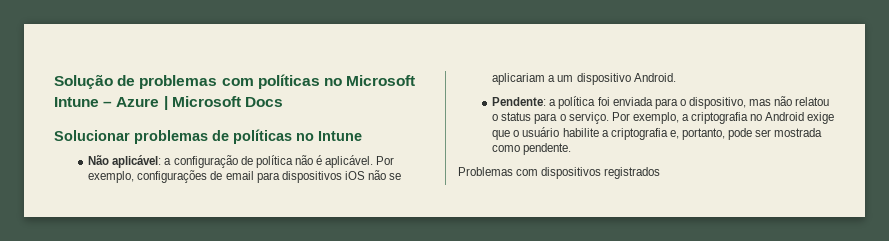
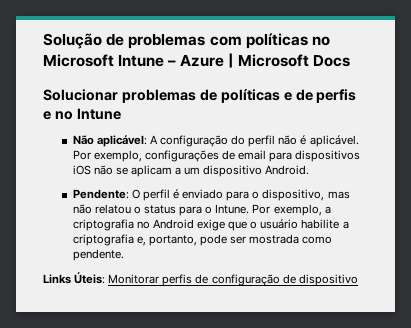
(292, 136) none -> [283,89,357,103] [43,111,51,120] e de perfis e
[164,155,293,168] a configuração de política -> [149,135,276,147] A configuração do perfil
[492,73,546,85] aplicariam -> [131,165,173,177] aplicam
[549,96,653,109] a política foi enviada -> [131,189,224,201] O perfil é enviado
[568,112,609,124] serviço. -> [215,204,250,214] Intune.
[458,167,661,179] Problemas com dispositivos registrados -> [43,272,358,286] Links Úteis: Monitorar perfis de configuração de dispositivo

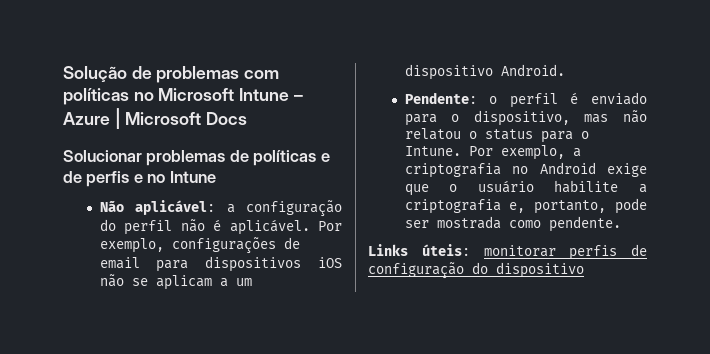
[149,135,158,144] A -> [226,204,235,213] a
[131,189,140,199] O -> [489,96,498,104] o
[74,272,160,284] Úteis: Monitorar -> [421,244,556,257] úteis: monitorar
[282,274,296,284] de -> [472,262,488,274] do

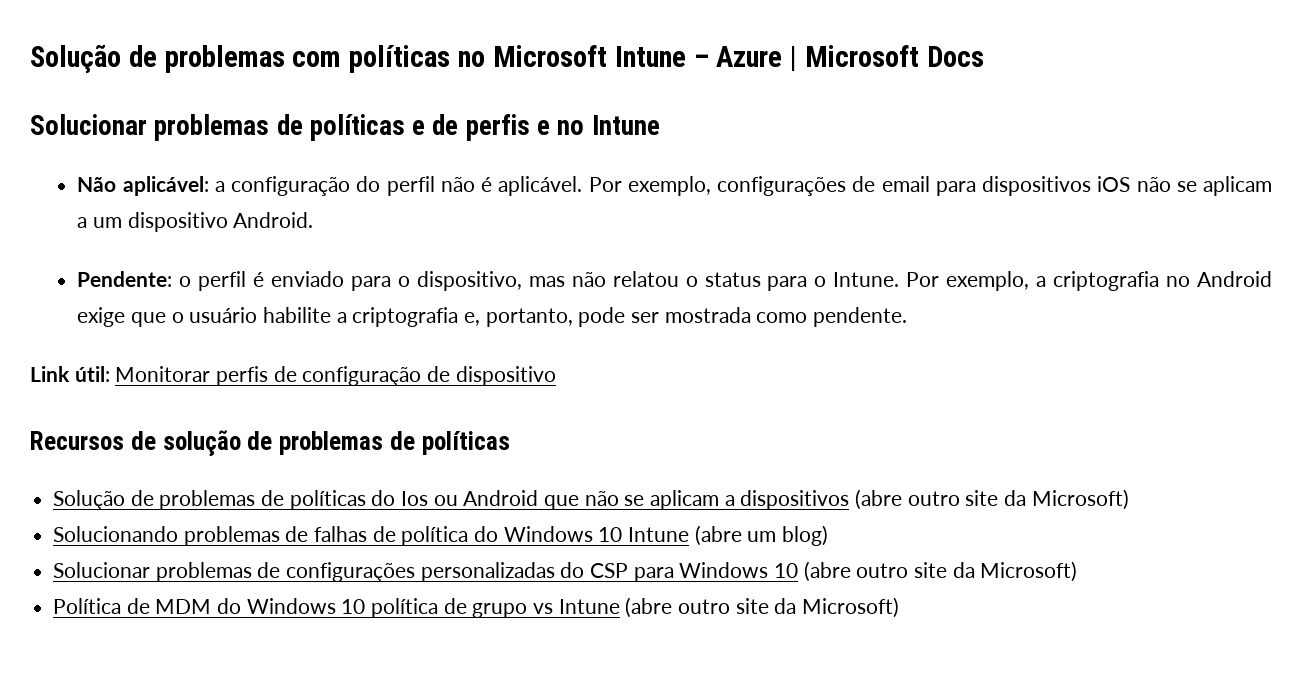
[368,244,647,260] [368,262,584,279] Links úteis: monitorar perfis de configuração do dispositivo -> [30,366,556,386] [30,430,510,456] [53,489,1129,510] [53,525,829,546] [53,561,1078,582] [53,597,900,618] Link útil: Monitorar perfis de configuração de dispositivo // Recursos de solução de problemas de políticas // Solução de problemas de políticas do Ios ou Android que não se aplicam a dispositivos (abre outro site da Microsoft) // Solucionando problemas de falhas de política do Windows 10 Intune (abre um blog) // Solucionar problemas de configurações personalizadas do CSP para Windows 10 (abre outro site da Microsoft) // Política de MDM do Windows 10 política de grupo vs Intune (abre outro site da Microsoft)

